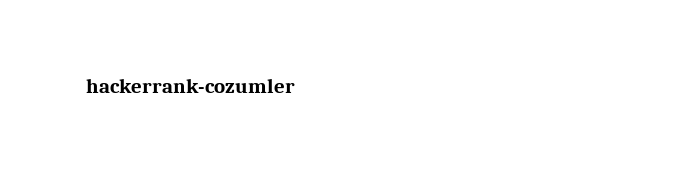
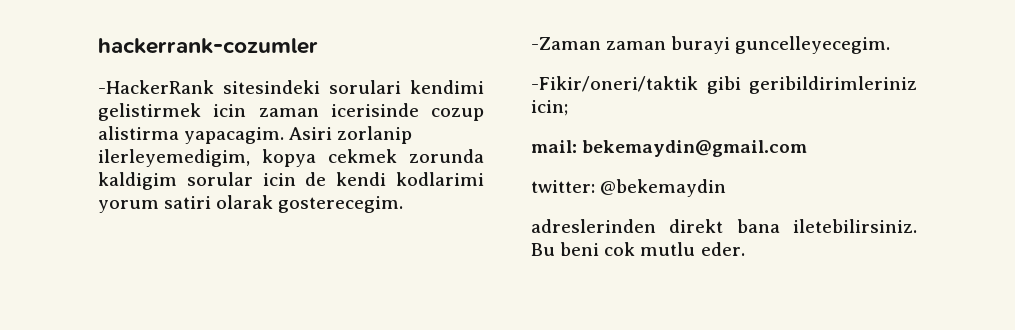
(295, 85) none -> [98,80,484,94] [98,103,484,121] [98,126,413,144] [98,149,484,167] [98,172,485,190] [98,195,404,213] [531,36,891,54] [531,76,917,94] [531,100,568,116] [531,140,808,157] [531,179,727,197] [531,219,917,233] [531,242,745,256] // -HackerRank sitesindeki sorulari kendimi gelistirmek icin zaman icerisinde cozup alistirma yapacagim. Asiri zorlanip ilerleyemedigim, kopya cekmek zorunda kaldigim sorular icin de kendi kodlarimi yorum satiri olarak gosterecegim. // -Zaman zaman burayi guncelleyecegim. // -Fikir/oneri/taktik gibi geribildirimleriniz icin; // mail: bekemaydin@gmail.com // twitter: @bekemaydin // adreslerinden direkt bana iletebilirsiniz. Bu beni cok mutlu eder.

